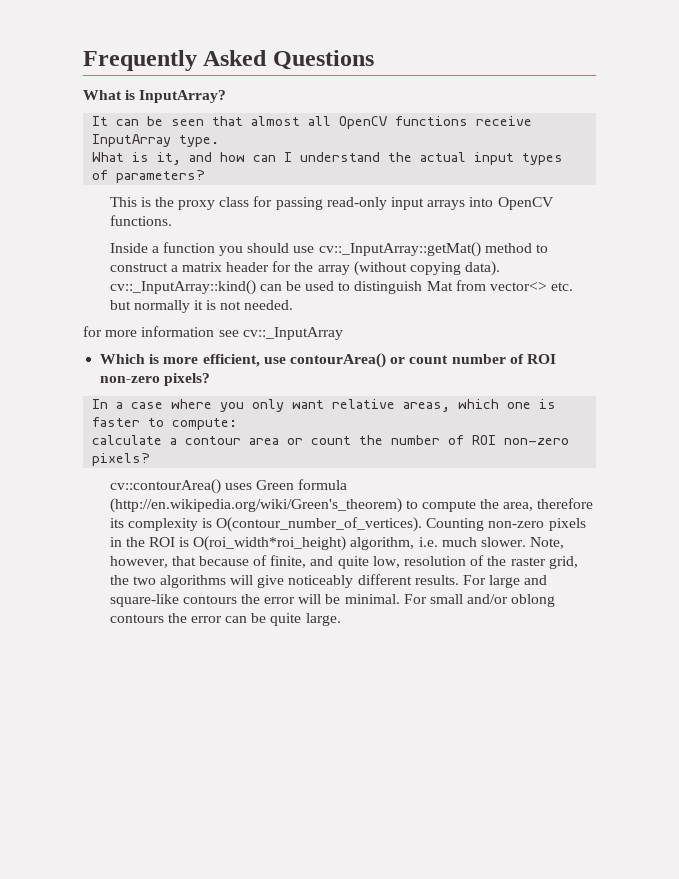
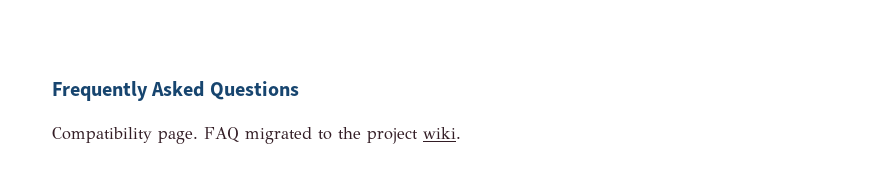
[83,90,227,103] [92,116,533,129] [92,134,220,147] [92,152,564,165] [92,170,206,183] [109,196,554,210] [109,215,172,226] [109,242,548,257] [109,261,501,276] [109,280,574,295] [109,300,294,313] [83,326,343,340] [100,353,556,368] [100,373,211,386] [92,399,557,412] [92,417,238,430] [92,435,570,445] [92,453,151,466] [109,479,348,494] [109,498,594,513] [109,517,586,532] [109,536,565,551] [109,555,578,569] [109,574,548,588] [109,594,556,607] [109,613,341,626] What is InputArray? // It can be seen that almost all OpenCV functions receive InputArray type. // What is it, and how can I understand the actual input types of parameters? // This is the proxy class for passing read-only input arrays into OpenCV functions. // Inside a function you should use cv::_InputArray::getMat() method to construct a matrix header for the array (without copying data). cv::_InputArray::kind() can be used to distinguish Mat from vector<> etc. but normally it is not needed. // for more information see cv::_InputArray // Which is more efficient, use contourArea() or count number of ROI non-zero pixels? // In a case where you only want relative areas, which one is faster to compute: // calculate a contour area or count the number of ROI non-zero pixels? // cv::contourArea() uses Green formula (http://en.wikipedia.org/wiki/Green's_theorem) to compute the area, therefore its complexity is O(contour_number_of_vertices). Counting non-zero pixels in the ROI is O(roi_width*roi_height) algorithm, i.e. much slower. Note, however, that because of finite, and quite low, resolution of the raster grid, the two algorithms will give noticeably different results. For large and square-like contours the error will be minimal. For small and/or oblong contours the error can be quite large. -> [52,127,461,144] Compatibility page. FAQ migrated to the project wiki.

